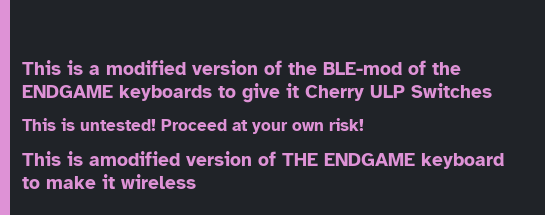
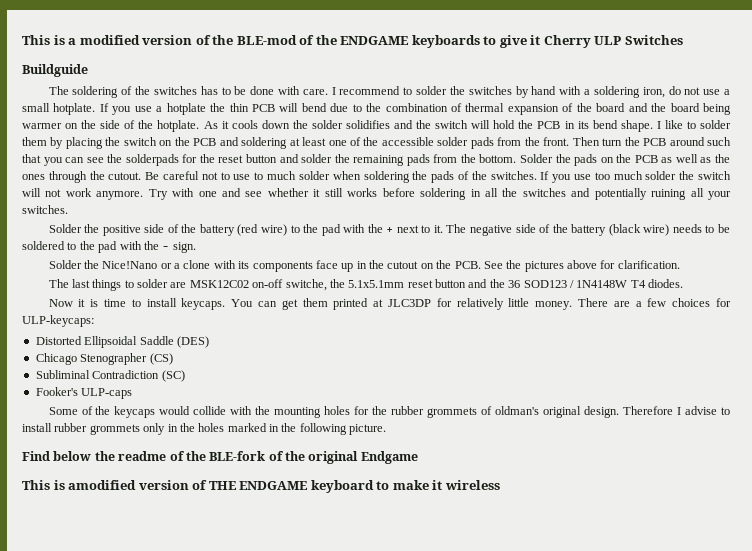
[22,118,364,134] This is untested! Proceed at your own risk! -> [22,64,88,77] [48,86,730,98] [22,103,732,115] [22,120,731,132] [22,137,731,149] [22,154,730,166] [22,171,731,183] [22,188,731,200] [22,205,68,214] [48,224,730,236] [22,241,196,253] [48,260,680,272] [48,279,684,291] [48,298,732,310] [22,315,94,327] [35,336,209,348] [35,353,173,365] [35,370,185,382] [35,387,133,399] [48,406,731,418] [22,423,387,435] [22,451,418,464] Buildguide // The soldering of the switches has to be done with care. I recommend to solder the switches by hand with a soldering iron, do not use a small hotplate. If you use a hotplate the thin PCB will bend due to the combination of thermal expansion of the board and the board being warmer on the side of the hotplate. As it cools down the solder solidifies and the switch will hold the PCB in its bend shape. I like to solder them by placing the switch on the PCB and soldering at least one of the accessible solder pads from the front. Then turn the PCB around such that you can see the solderpads for the reset button and solder the remaining pads from the bottom. Solder the pads on the PCB as well as the ones through the cutout. Be careful not to use to much solder when soldering the pads of the switches. If you use too much solder the switch will not work anymore. Try with one and see whether it still works before soldering in all the switches and potentially ruining all your switches. // Solder the positive side of the battery (red wire) to the pad with the + next to it. The negative side of the battery (black wire) needs to be soldered to the pad with the - sign. // Solder the Nice!Nano or a clone with its components face up in the cutout on the PCB. See the pictures above for clarification. // The last things to solder are MSK12C02 on-off switche, the 5.1x5.1mm reset button and the 36 SOD123 / 1N4148W T4 diodes. // Now it is time to install keycaps. You can get them printed at JLC3DP for relatively little money. There are a few choices for ULP-keycaps: // Distorted Ellipsoidal Saddle (DES) // Chicago Stenographer (CS) // Subliminal Contradiction (SC) // Fooker's ULP-caps // Some of the keycaps would collide with the mounting holes for the rubber grommets of oldman's original design. Therefore I advise to install rubber grommets only in the holes marked in the following picture. // Find below the readme of the BLE-fork of the original Endgame

